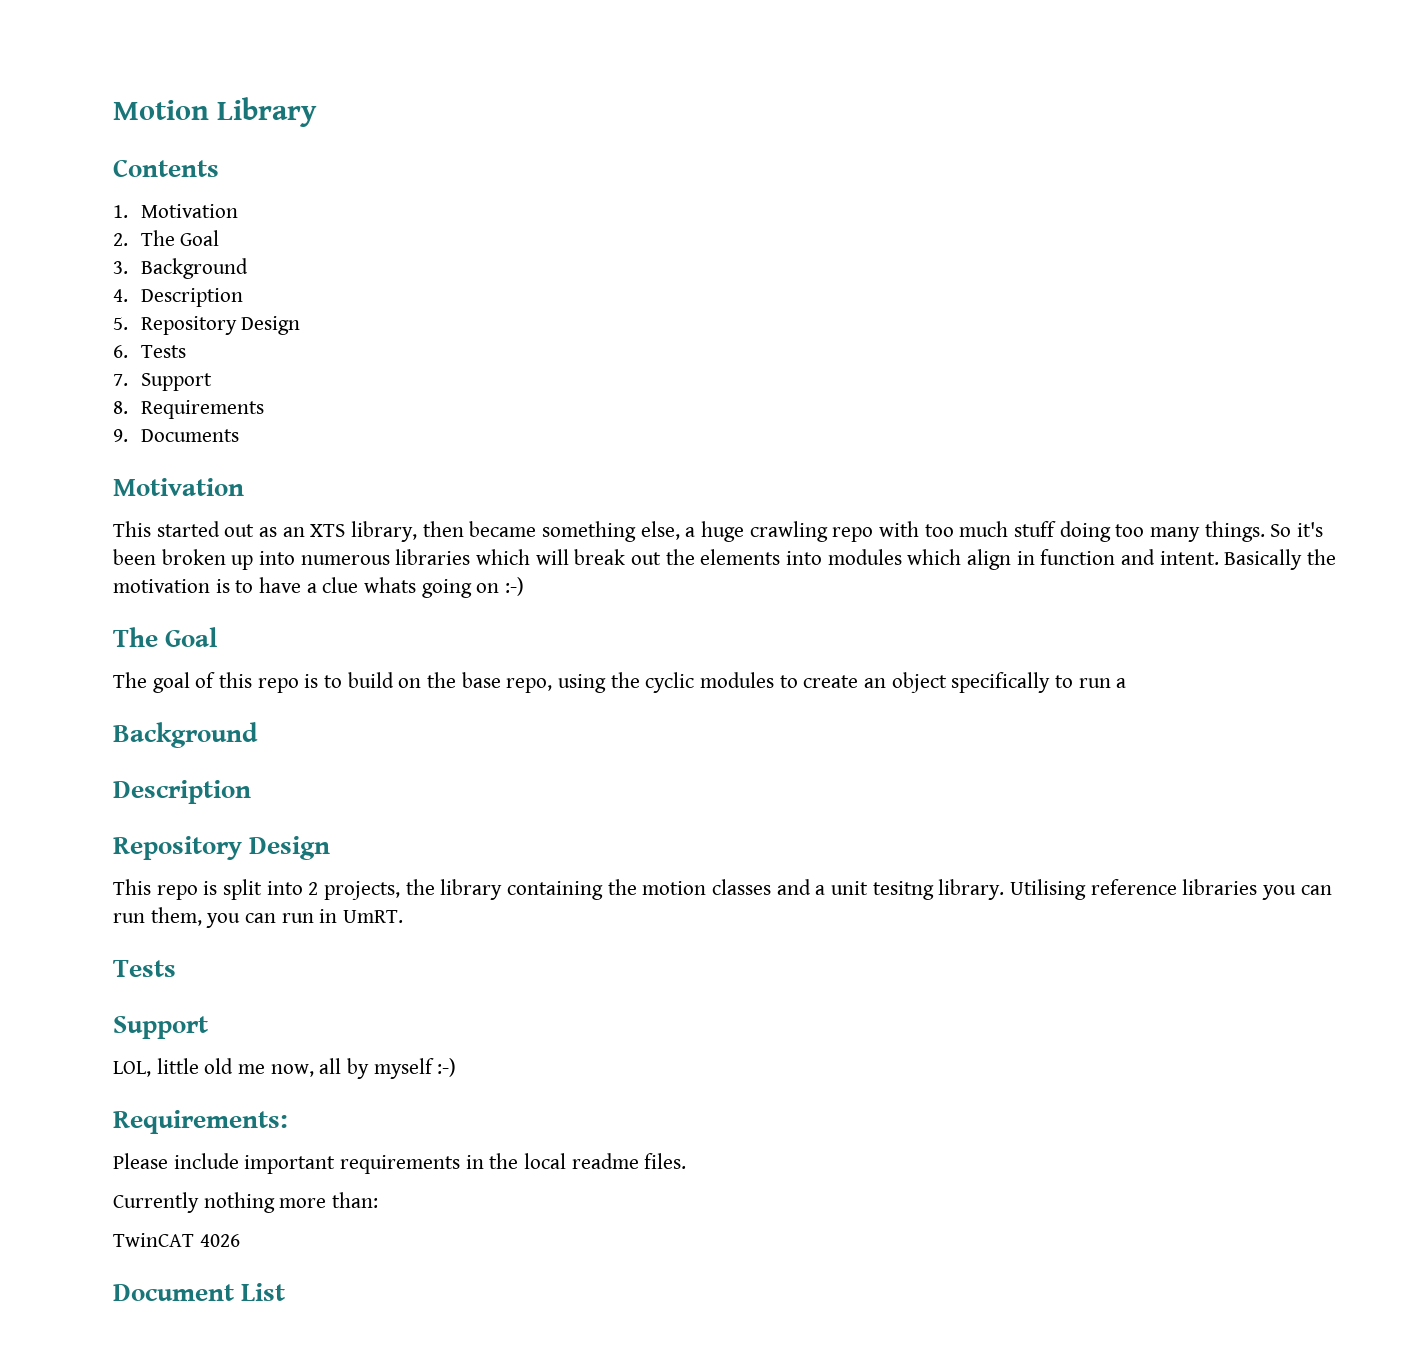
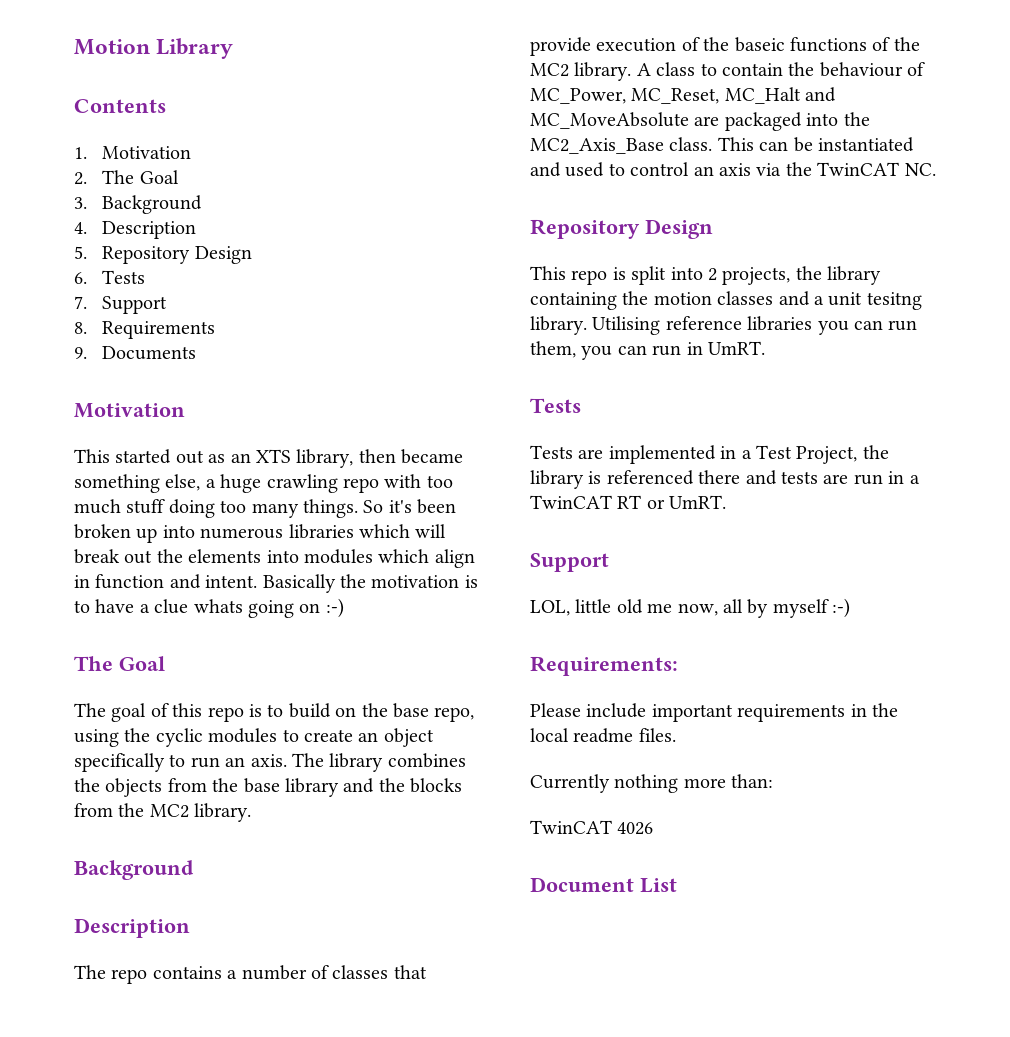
[1116,678,1127,688] [113,722,258,748] [113,780,251,804] a // Background // Description -> [225,753,466,772] [74,778,463,797] [74,803,252,822] [74,860,194,880] [74,918,190,938] [74,965,427,984] [530,37,920,56] [530,62,926,81] [530,87,837,104] [530,112,870,131] [530,137,914,154] [530,162,936,177] an axis. The library combines the objects from the base library and the blocks from the MC2 library. // Background // Description // The repo contains a number of classes that provide execution of the baseic functions of the MC2 library. A class to contain the behaviour of MC_Power, MC_Reset, MC_Halt and MC_MoveAbsolute are packaged into the MC2_Axis_Base class. This can be instantiated and used to control an axis via the TwinCAT NC.
(176, 968) none -> [530,445,889,464] [530,470,920,489] [530,495,727,509] // Tests are implemented in a Test Project, the library is referenced there and tests are run in a TwinCAT RT or UmRT.

